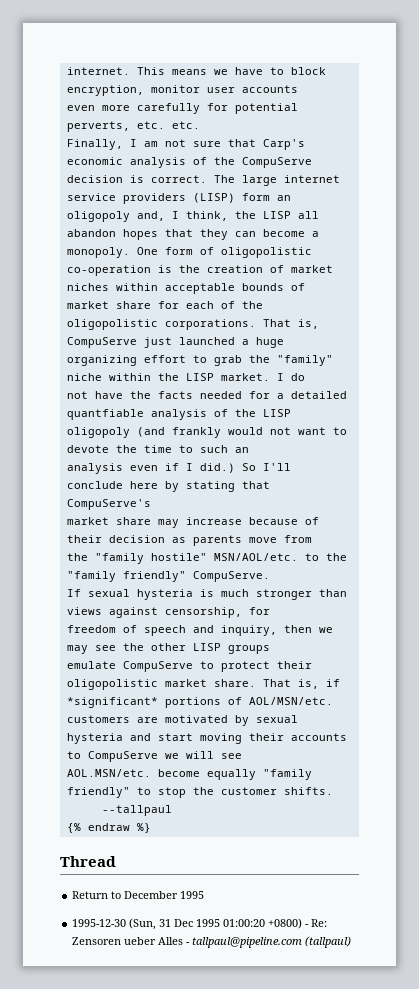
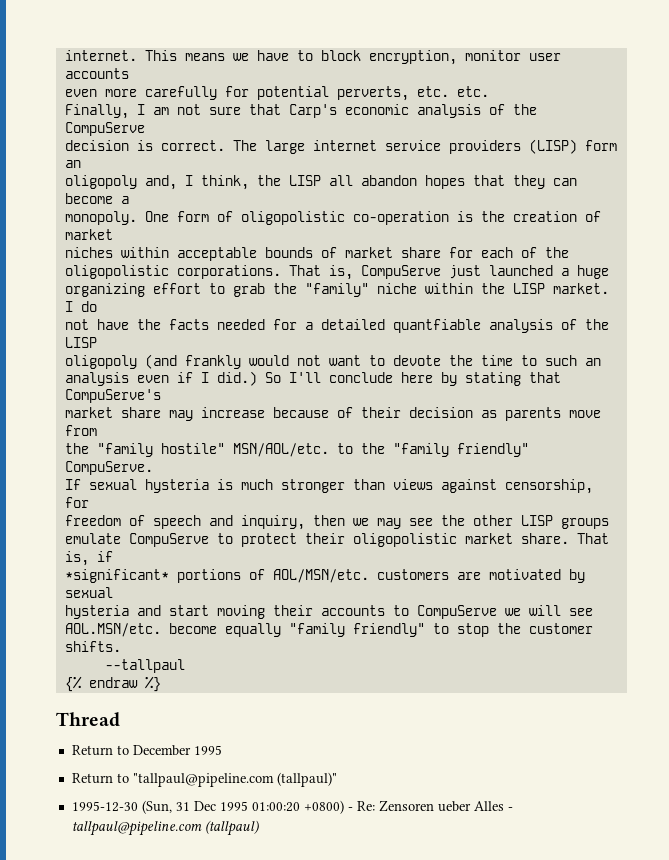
(205, 895) none -> [71,772,337,787] // Return to "tallpaul@pipeline.com (tallpaul)"

